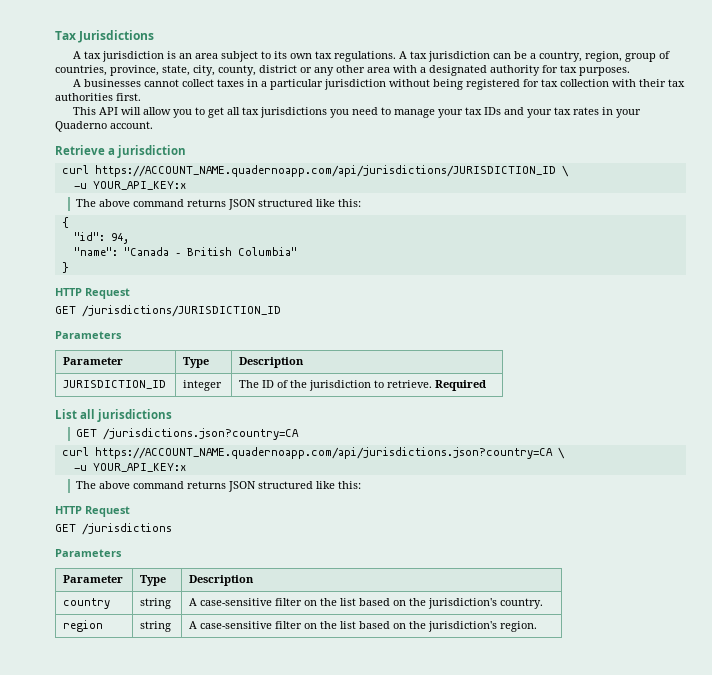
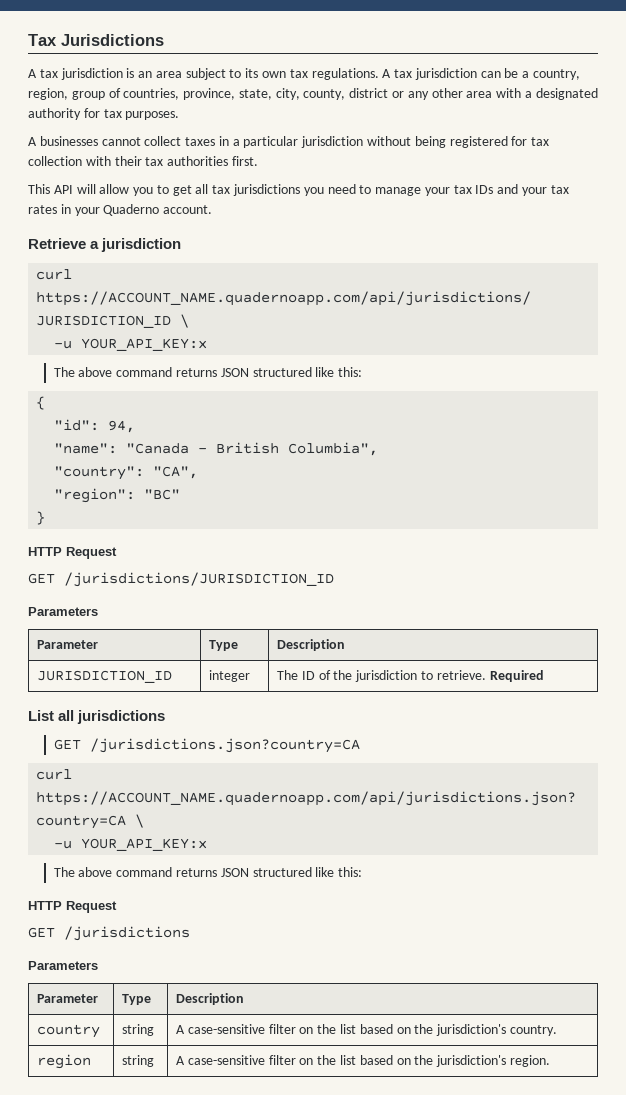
[237,247,297,256] Columbia" -> [288,442,379,456] [54,466,199,480] [54,488,181,503] Columbia", // "country": "CA", // "region": "BC"

